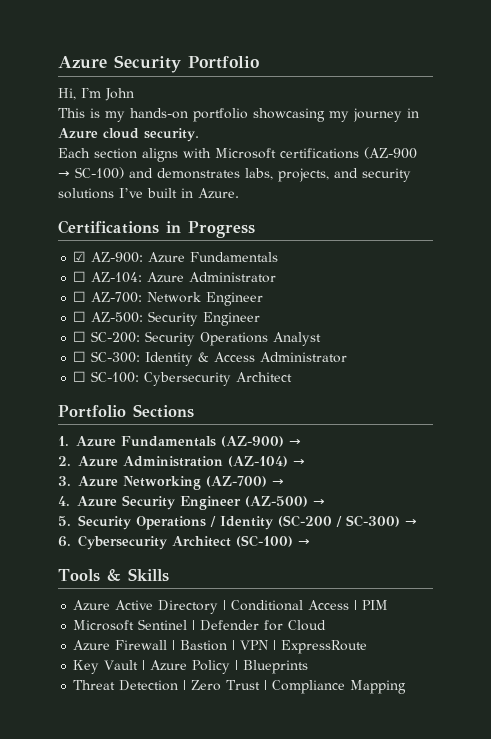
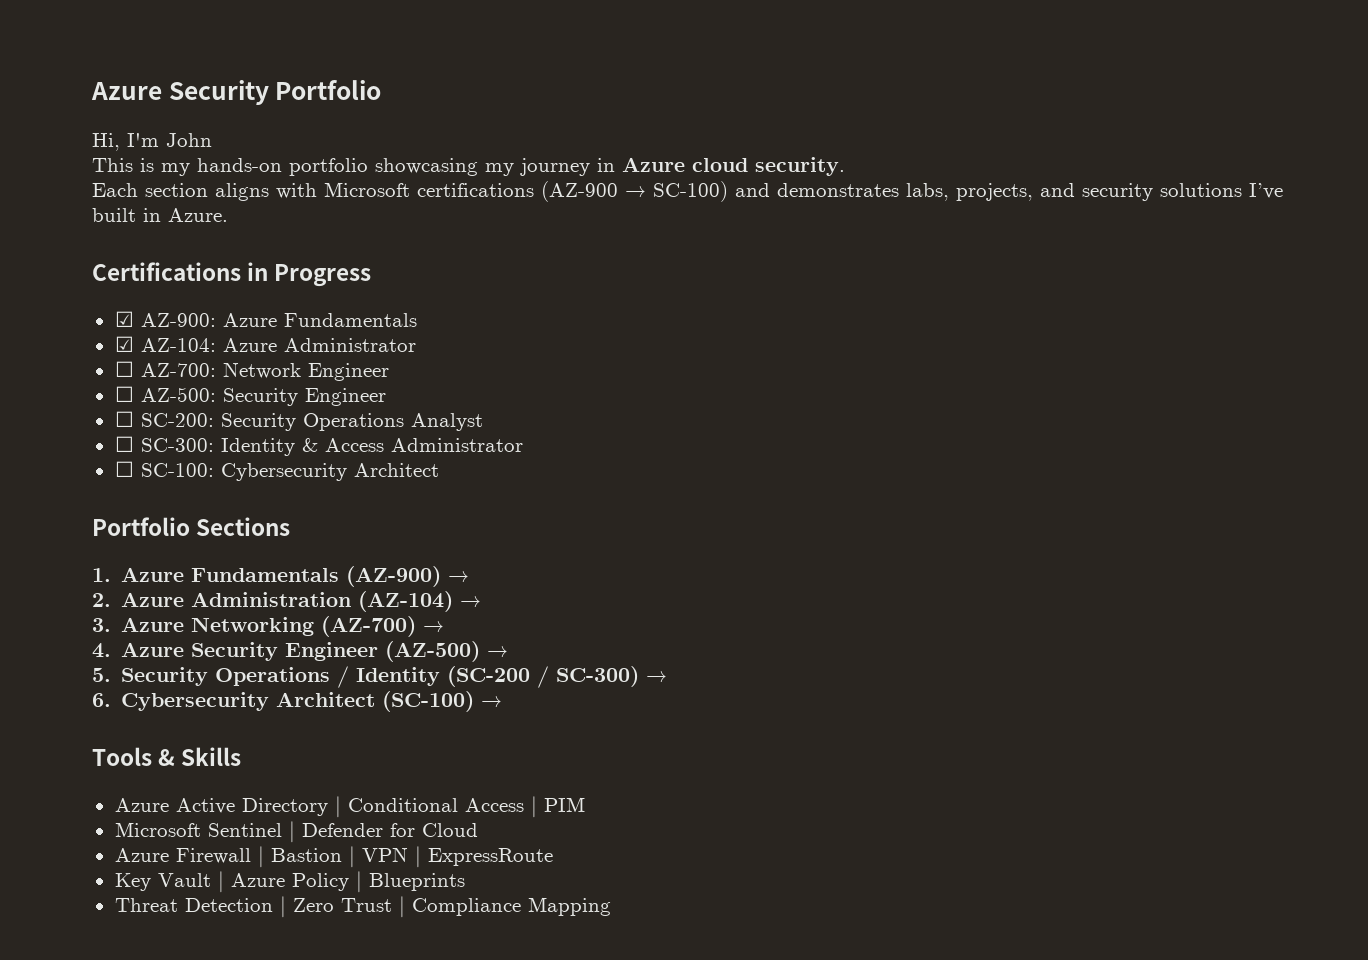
[73,271,87,282] ☐ -> [114,336,134,352] ☑

